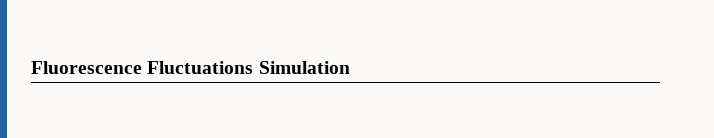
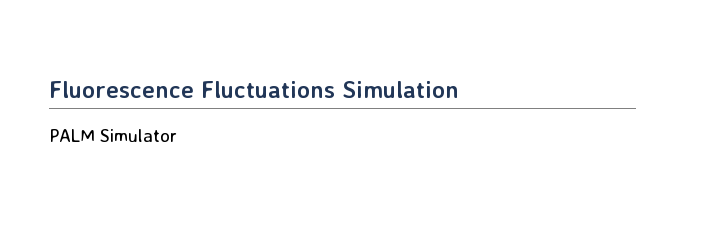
(350, 67) none -> [49,129,178,142] // PALM Simulator

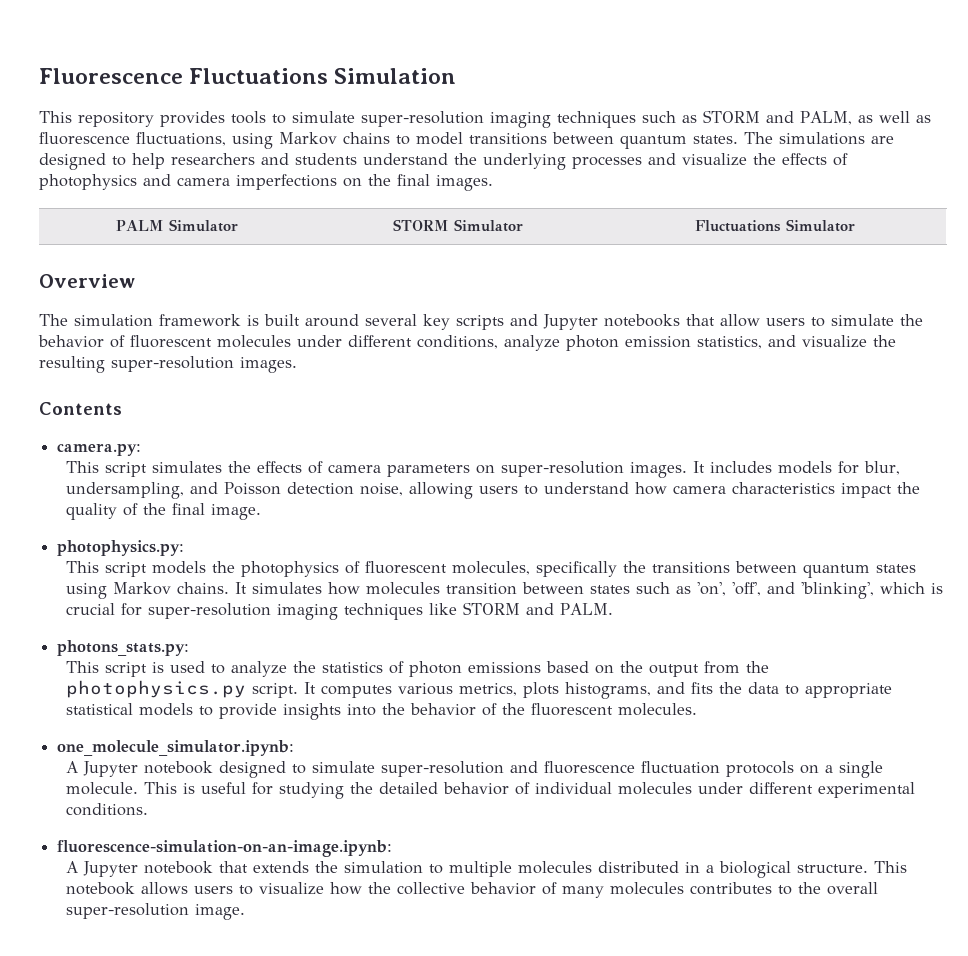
[49,129,178,142] PALM Simulator -> [39,110,931,128] [39,132,894,149] [39,153,848,170] [39,174,493,191] [115,219,238,232] [392,219,523,232] [694,219,855,232] [39,274,135,288] [39,314,923,330] [38,335,896,351] [39,356,297,373] [39,402,122,415] [57,443,142,456] [65,461,900,478] [65,482,920,499] [65,503,261,520] [57,540,185,556] [65,561,916,578] [65,582,943,599] [65,602,613,620] [57,640,190,656] [65,661,769,677] [65,680,892,699] [65,703,697,720] [57,740,295,756] [65,761,883,778] [65,782,915,799] [65,803,148,816] [57,840,393,857] [65,861,907,878] [65,882,878,898] [65,903,245,920] This repository provides tools to simulate super-resolution imaging techniques such as STORM and PALM, as well as fluorescence fluctuations, using Markov chains to model transitions between quantum states. The simulations are designed to help researchers and students understand the underlying processes and visualize the effects of photophysics and camera imperfections on the final images. // PALM Simulator | STORM Simulator | Fluctuations Simulator // Overview // The simulation framework is built around several key scripts and Jupyter notebooks that allow users to simulate the behavior of fluorescent molecules under different conditions, analyze photon emission statistics, and visualize the resulting super-resolution images. // Contents // camera.py: // This script simulates the effects of camera parameters on super-resolution images. It includes models for blur, undersampling, and Poisson detection noise, allowing users to understand how camera characteristics impact the quality of the final image. // photophysics.py: // This script models the photophysics of fluorescent molecules, specifically the transitions between quantum states using Markov chains. It simulates how molecules transition between states such as 'on', 'off', and 'blinking', which is crucial for super-resolution imaging techniques like STORM and PALM. // photons_stats.py: // This script is used to analyze the statistics of photon emissions based on the output from the photophysics.py script. It computes various metrics, plots histograms, and fits the data to appropriate statistical models to provide insights into the behavior of the fluorescent molecules. // one_molecule_simulator.ipynb: // A Jupyter notebook designed to simulate super-resolution and fluorescence fluctuation protocols on a single molecule. This is useful for studying the detailed behavior of individual molecules under different experimental conditions. // fluorescence-simulation-on-an-image.ipynb: // A Jupyter notebook that extends the simulation to multiple molecules distributed in a biological structure. This notebook allows users to visualize how the collective behavior of many molecules contributes to the overall super-resolution image.

